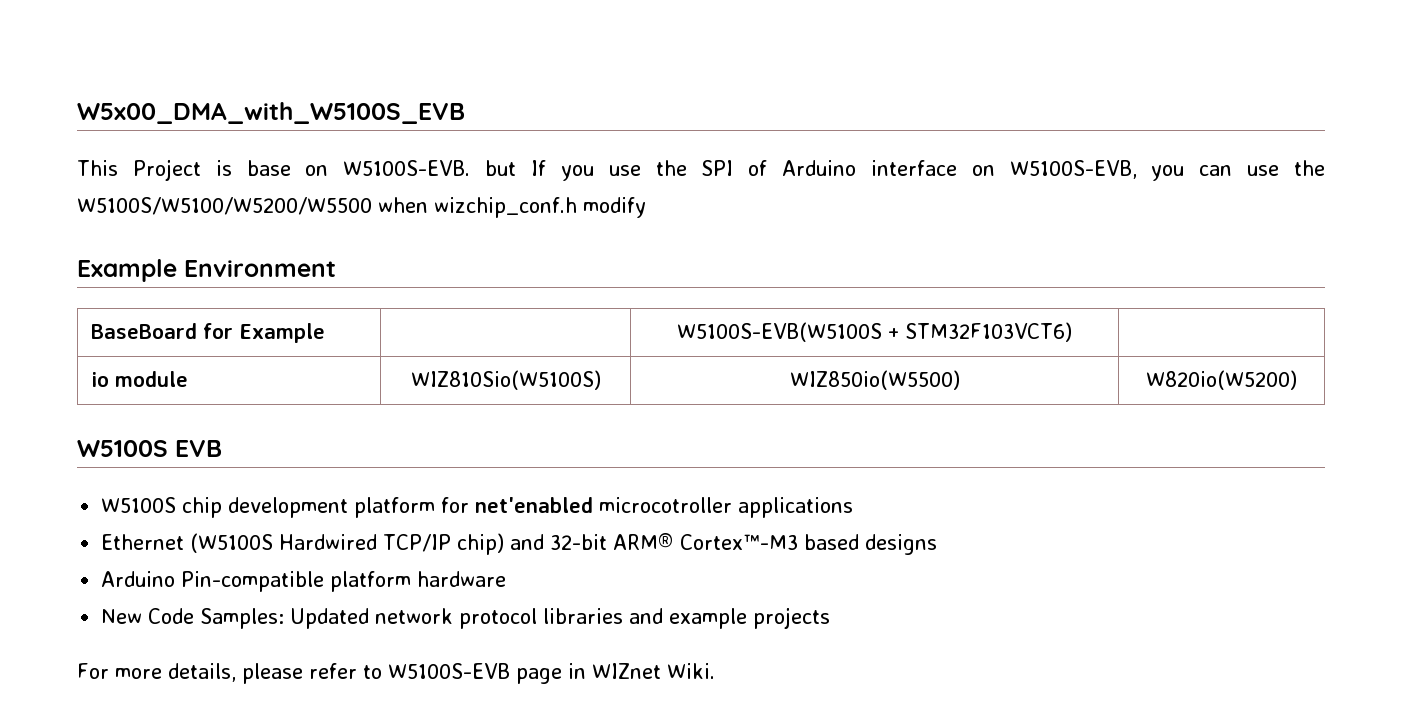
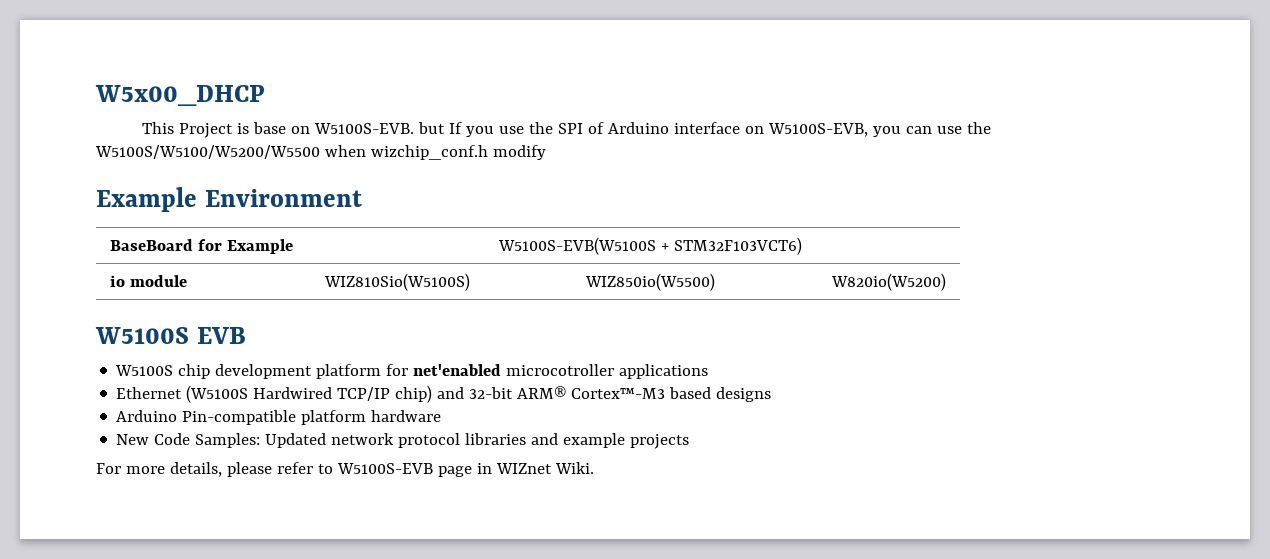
[77,102,465,124] W5x00_DMA_with_W5100S_EVB -> [95,85,264,106] W5x00_DHCP

